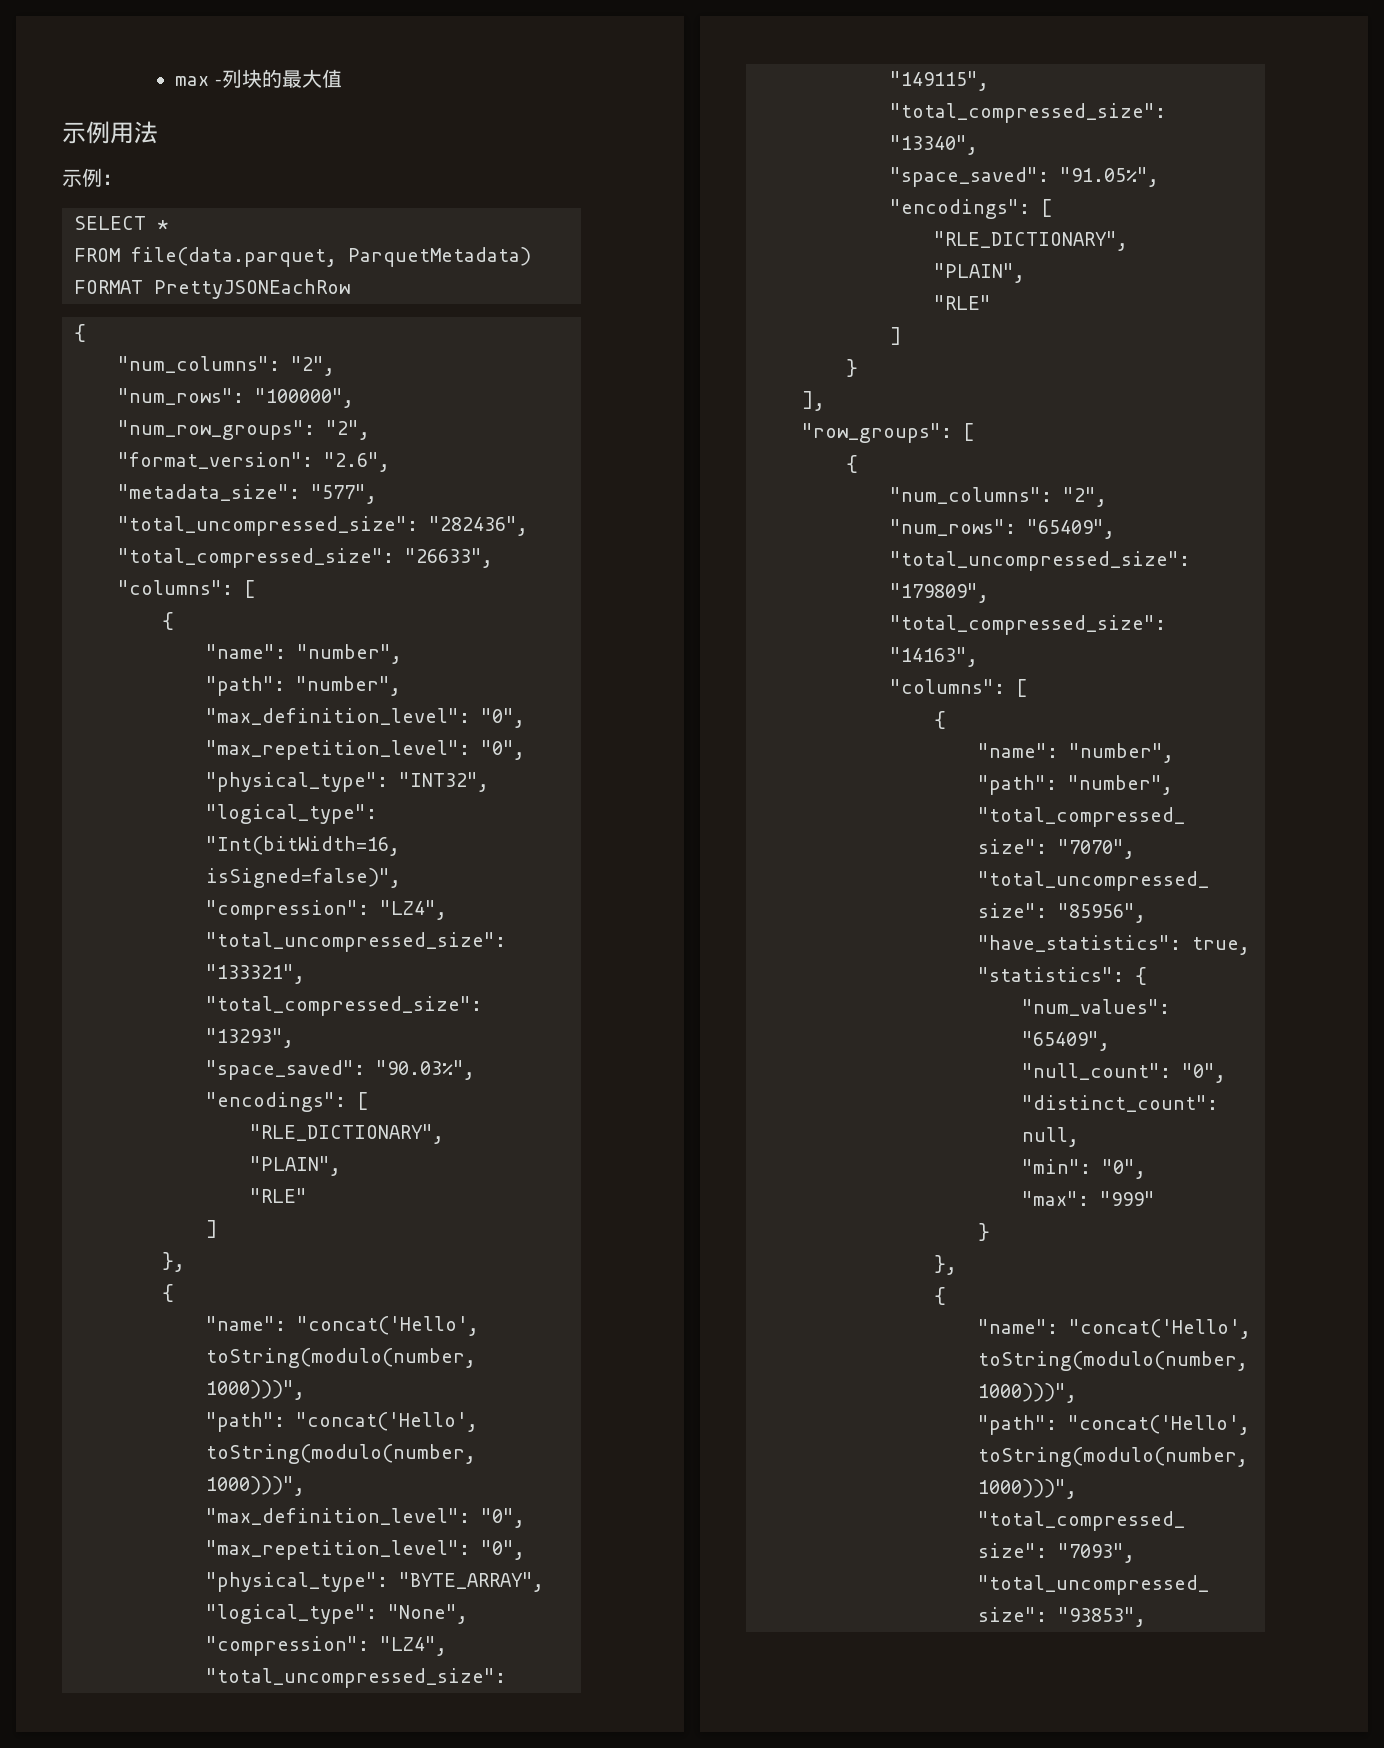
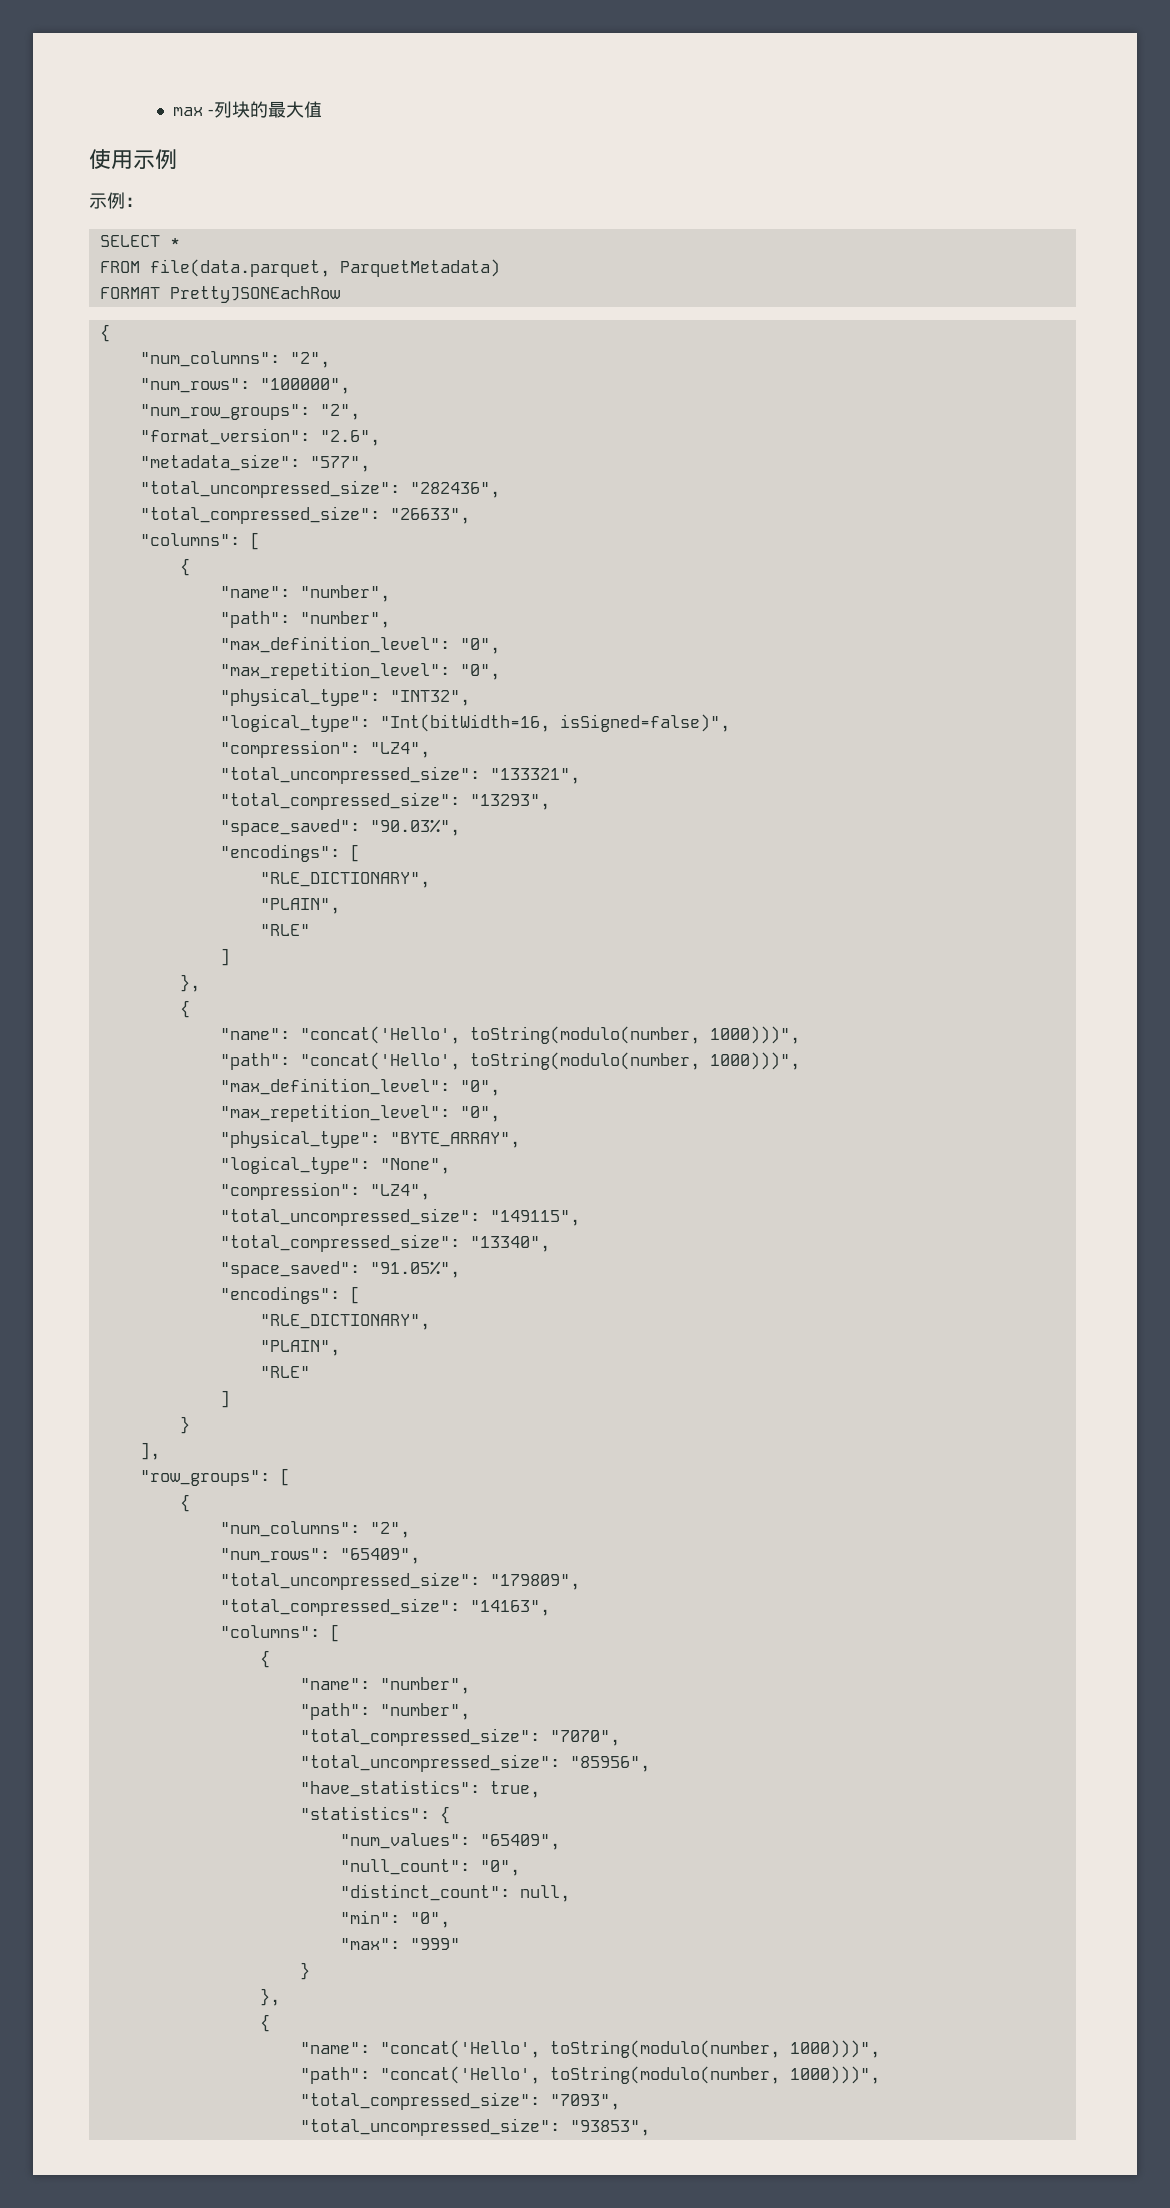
[62,121,158,144] 示例用法 -> [89,149,177,170] 使用示例

